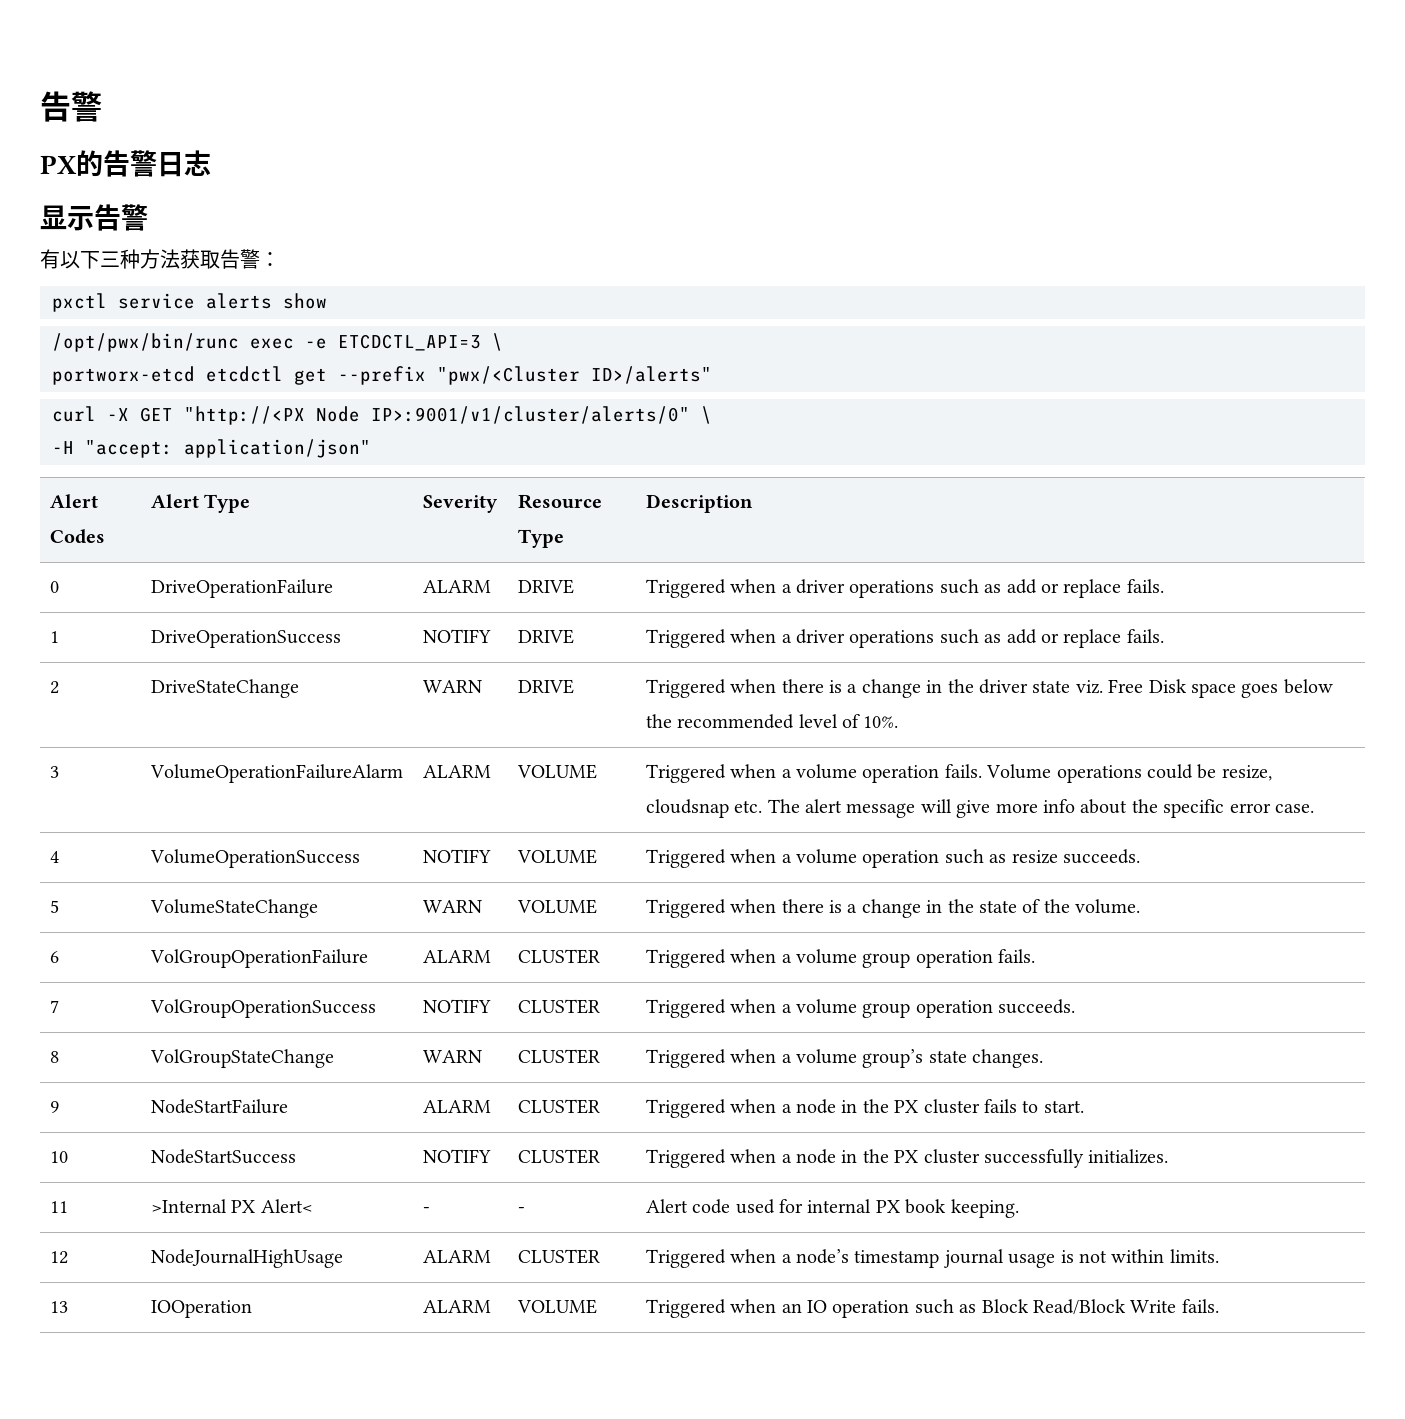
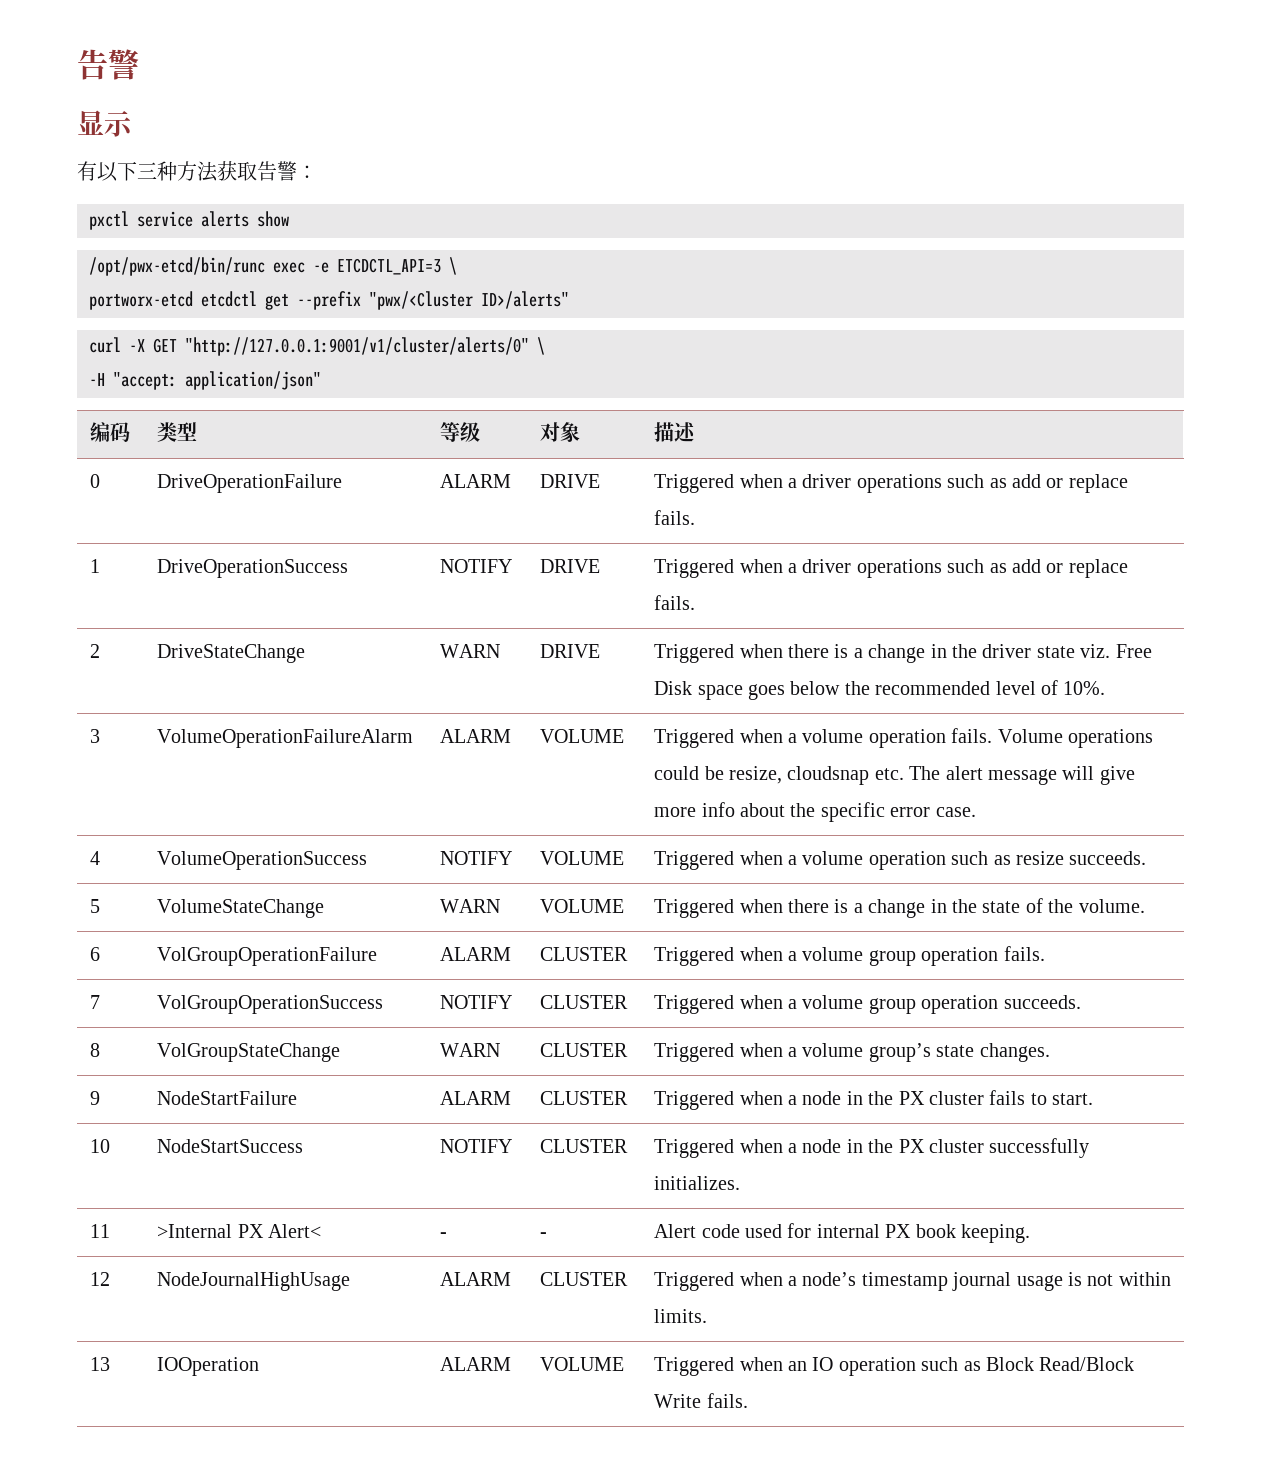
[40,91,102,122] [40,150,211,177] 告警 // PX的告警日志 -> [77,49,139,80] 告警
[94,204,148,231] 告警 -> (133, 123) none
[52,333,239,352] /opt/pwx/bin/runc -> [89,257,265,276] /opt/pwx-etcd/bin/runc
[184,406,690,425] "http://<PX Node IP>:9001/v1/cluster/alerts/0" -> [185,337,529,356] "http://127.0.0.1:9001/v1/cluster/alerts/0"
[49,494,98,508] [49,529,105,544] [150,494,251,513] [422,495,498,513] [517,494,602,509] [517,529,564,548] [645,494,753,513] Alert Codes | Alert Type | Severity | Resource Type | Description -> [90,422,131,442] [157,422,198,442] [440,422,481,442] [540,422,581,442] [654,422,697,442] 编码 | 类型 | 等级 | 对象 | 描述

